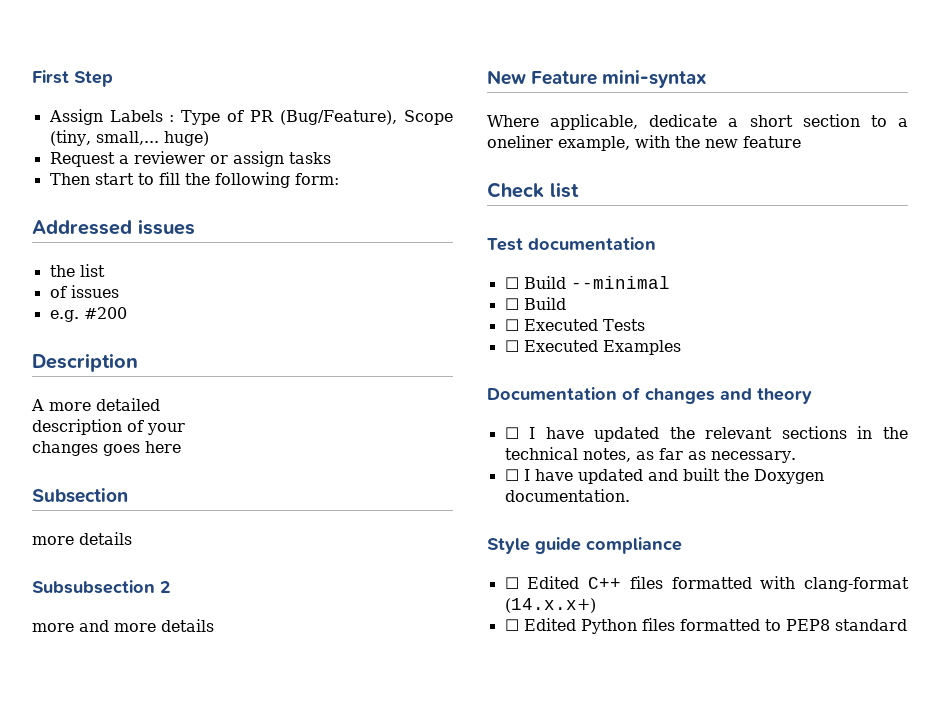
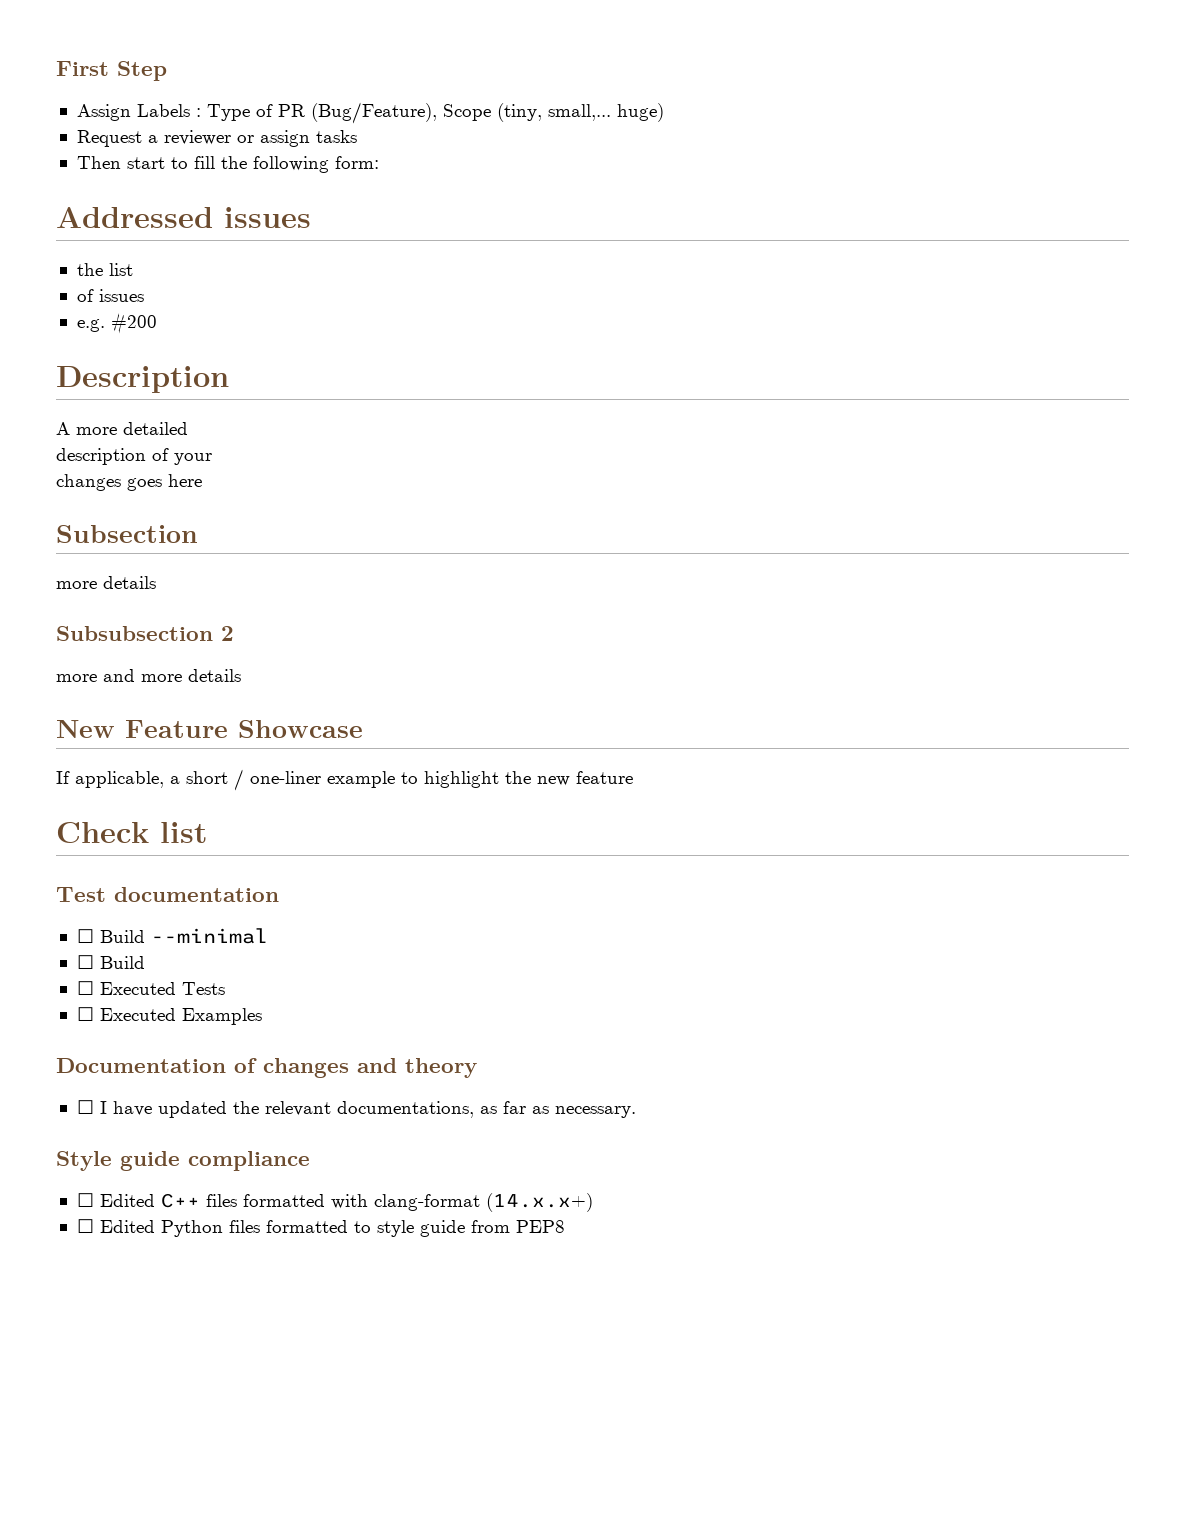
[602,70,708,88] [487,114,908,130] [487,135,670,151] mini-syntax // Where applicable, dedicate a short section to a oneliner example, with -> [238,720,363,738] [56,769,499,791] Showcase // If applicable, a short / one-liner example to highlight
[781,426,908,439] [504,447,631,462] sections in the technical notes, -> [336,1101,474,1118] documentations,
[504,468,824,484] [504,489,630,502] // ☐ I have updated and built the Doxygen documentation. -> (636, 1112) none
[785,619,907,631] PEP8 standard -> [376,1220,565,1237] style guide from PEP8

